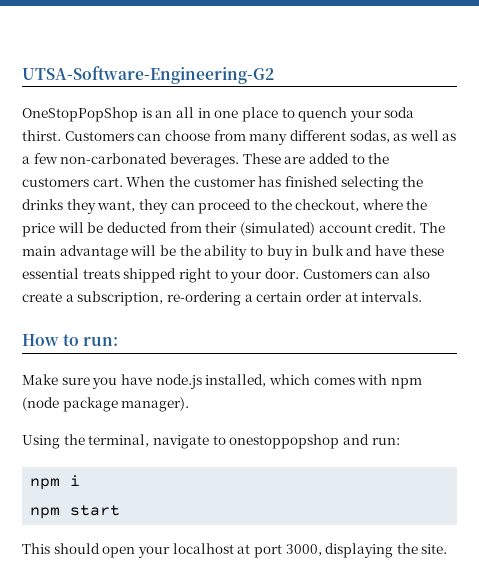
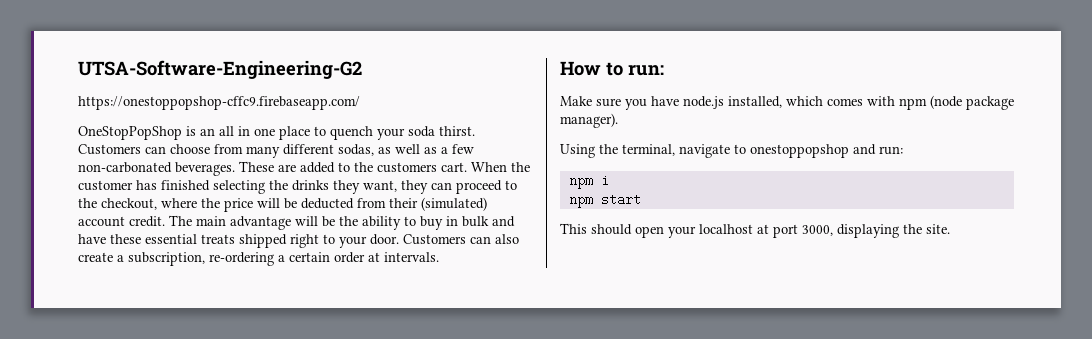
(274, 75) none -> [78,96,360,110] // https://onestoppopshop-cffc9.firebaseapp.com/

